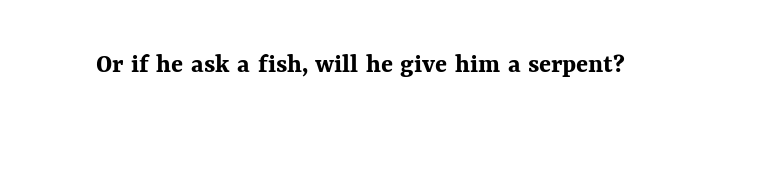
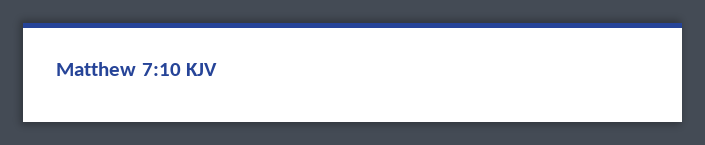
[96,54,626,77] Or if he ask a fish, will he give him a serpent? -> [56,62,218,76] Matthew 7:10 KJV

